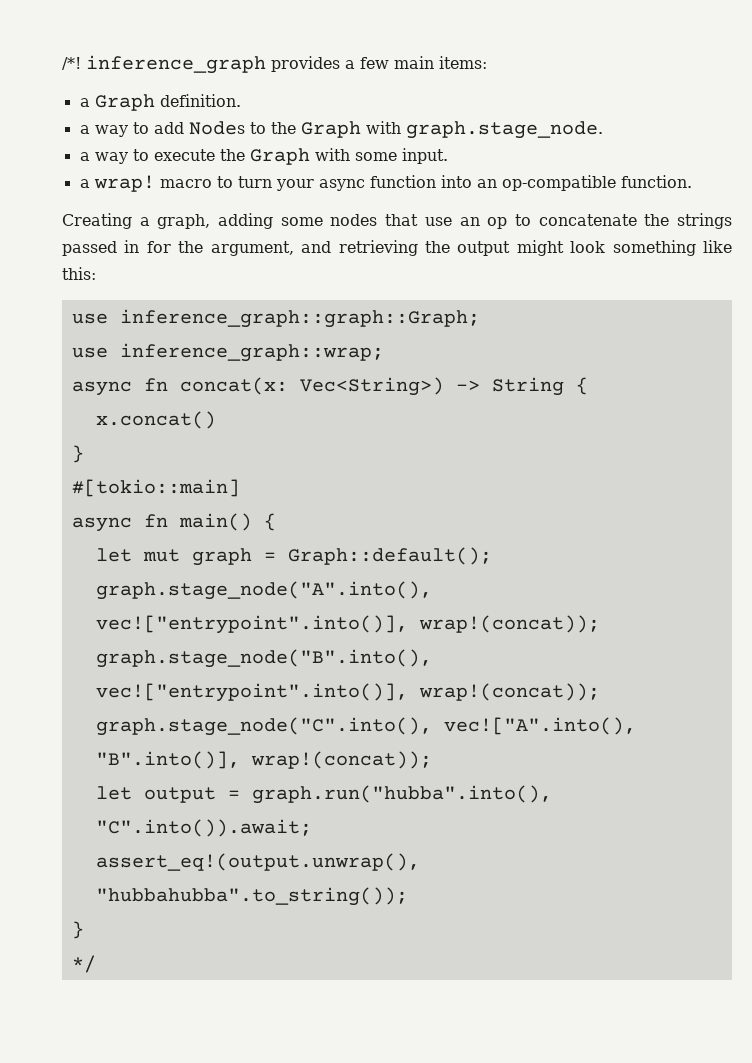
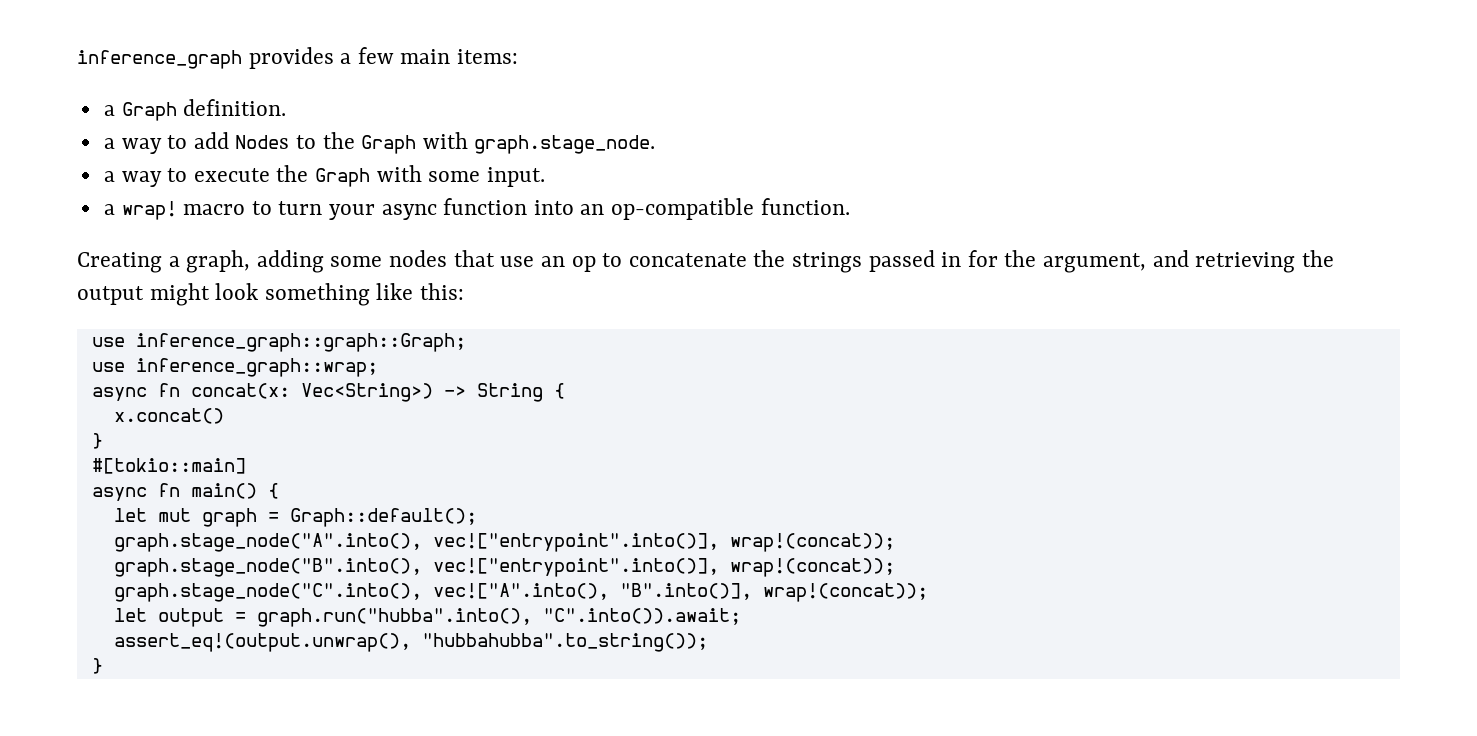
[62,57,81,70] /*! -> (77, 59) none
[71,955,96,973] // */ -> (103, 666) none

